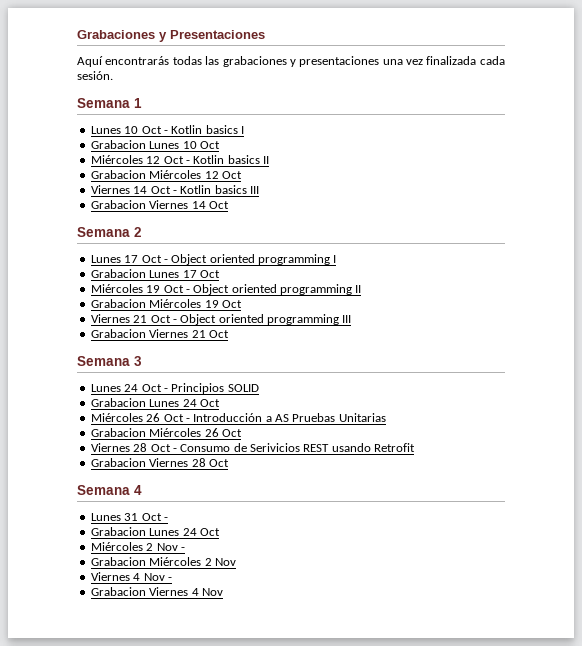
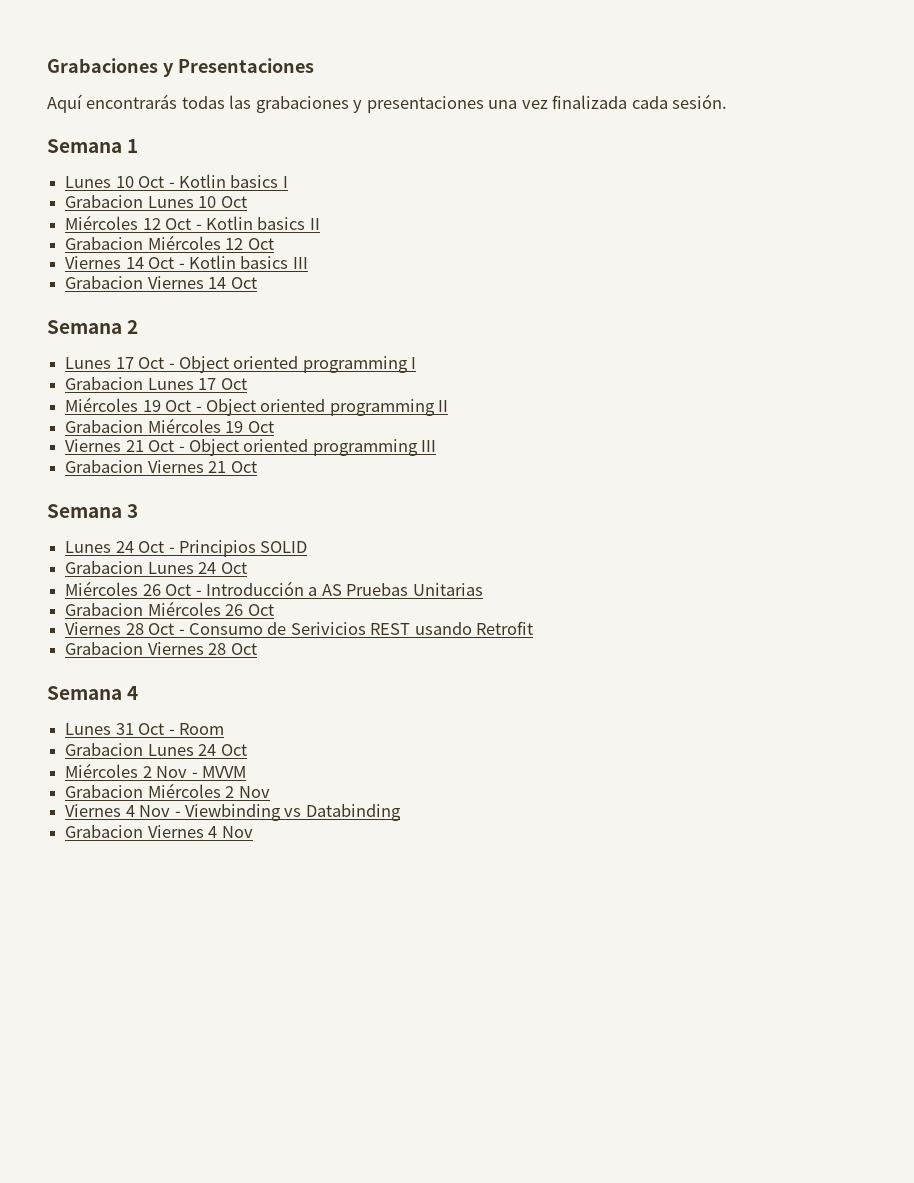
(168, 519) none -> [178,723,224,735] Room
(185, 549) none -> [201,766,246,778] MVVM
(172, 579) none -> [184,804,401,821] Viewbinding vs Databinding

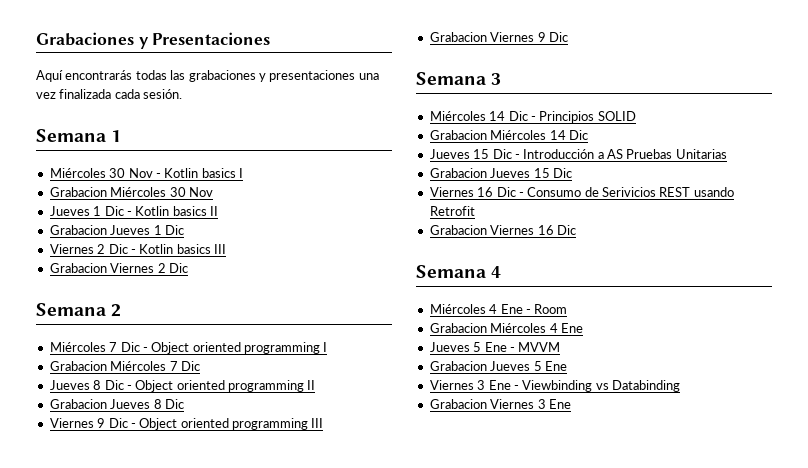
[65,176,165,188] Lunes 10 Oct -> [49,168,153,178] Miércoles 30 Nov
[147,196,247,208] [65,215,192,230] Lunes 10 Oct // Miércoles 12 Oct -> [110,187,213,197] [49,206,124,216] Miércoles 30 Nov // Jueves 1 Dic
[147,235,274,250] [65,256,175,269] Miércoles 12 Oct // Viernes 14 Oct -> [110,225,184,235] [49,244,128,254] Jueves 1 Dic // Viernes 2 Dic
[208,277,257,289] 14 Oct -> [157,263,188,273] 2 Dic
[65,357,165,369] Lunes 17 Oct -> [49,342,140,352] Miércoles 7 Dic
[147,378,247,390] [65,397,192,412] Lunes 17 Oct // Miércoles 19 Oct -> [110,361,200,371] [49,380,124,390] Miércoles 7 Dic // Jueves 8 Dic
[147,418,274,433] [65,439,175,452] Miércoles 19 Oct // Viernes 21 Oct -> [110,399,184,409] [49,418,128,428] Jueves 8 Dic // Viernes 9 Dic
[208,461,257,473] 21 Oct -> [537,32,568,42] 9 Dic
[65,541,165,553] Lunes 24 Oct -> [429,111,528,121] Miércoles 14 Dic
[147,562,247,574] [65,581,192,596] Lunes 24 Oct // Miércoles 26 Oct -> [490,130,588,140] [429,149,512,159] Miércoles 14 Dic // Jueves 15 Dic
[147,601,274,616] [65,622,175,635] Miércoles 26 Oct // Viernes 28 Oct -> [490,168,572,178] [429,187,516,197] Jueves 15 Dic // Viernes 16 Dic
[208,643,257,655] 28 Oct -> [537,225,576,235] 16 Dic
[65,723,165,735] Lunes 31 Oct -> [429,304,523,314] Miércoles 4 Ene
[147,744,247,756] [65,763,188,778] Lunes 24 Oct // Miércoles 2 Nov -> [490,323,583,333] [429,342,507,352] Miércoles 4 Ene // Jueves 5 Ene
[147,783,270,798] [65,804,171,817] Miércoles 2 Nov // Viernes 4 Nov -> [490,361,567,371] [429,380,511,390] Jueves 5 Ene // Viernes 3 Ene
[208,826,253,838] 4 Nov -> [537,399,571,409] 3 Ene

